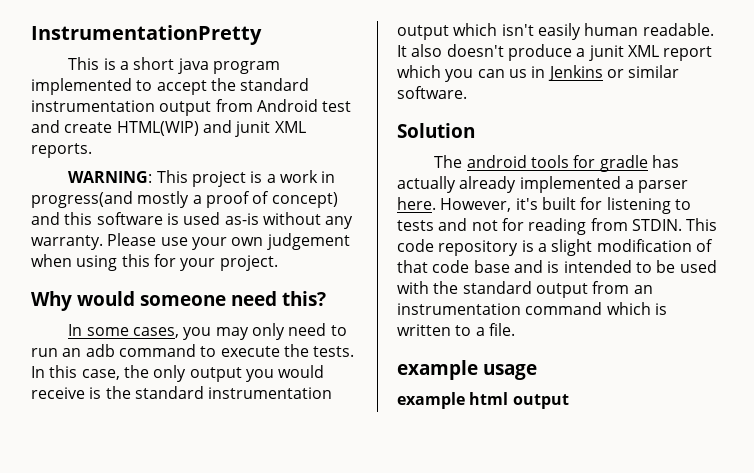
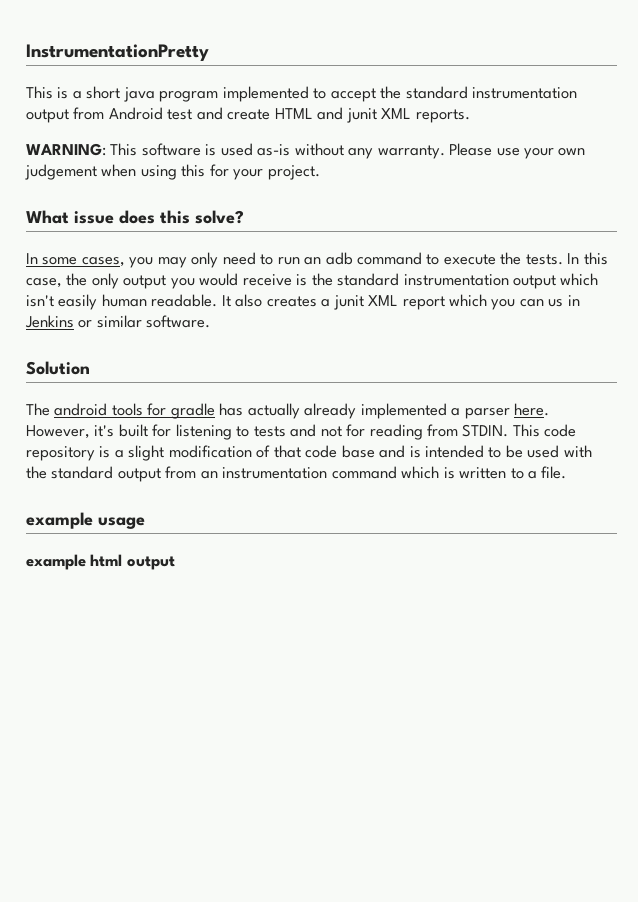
[116,121,199,136] HTML(WIP) -> [274,108,313,119] HTML
[192,170,336,187] [31,191,338,208] [31,212,93,225] project is a work in progress(and mostly a proof of concept) and this -> (138, 149) none
[31,291,326,311] Why would someone need this? -> [26,210,244,224] What issue does this solve?
[446,44,572,61] doesn't produce -> [266,296,317,307] creates

